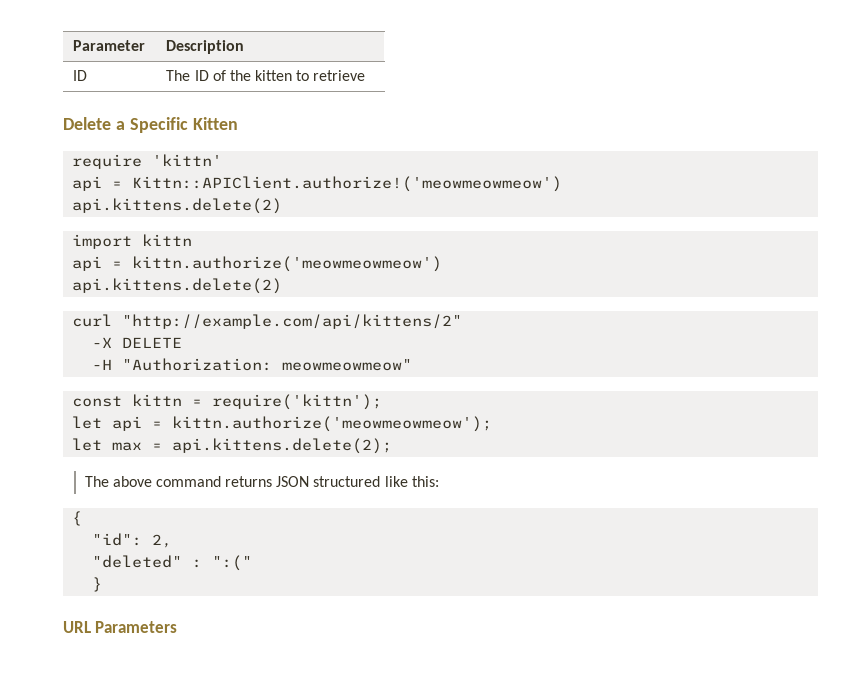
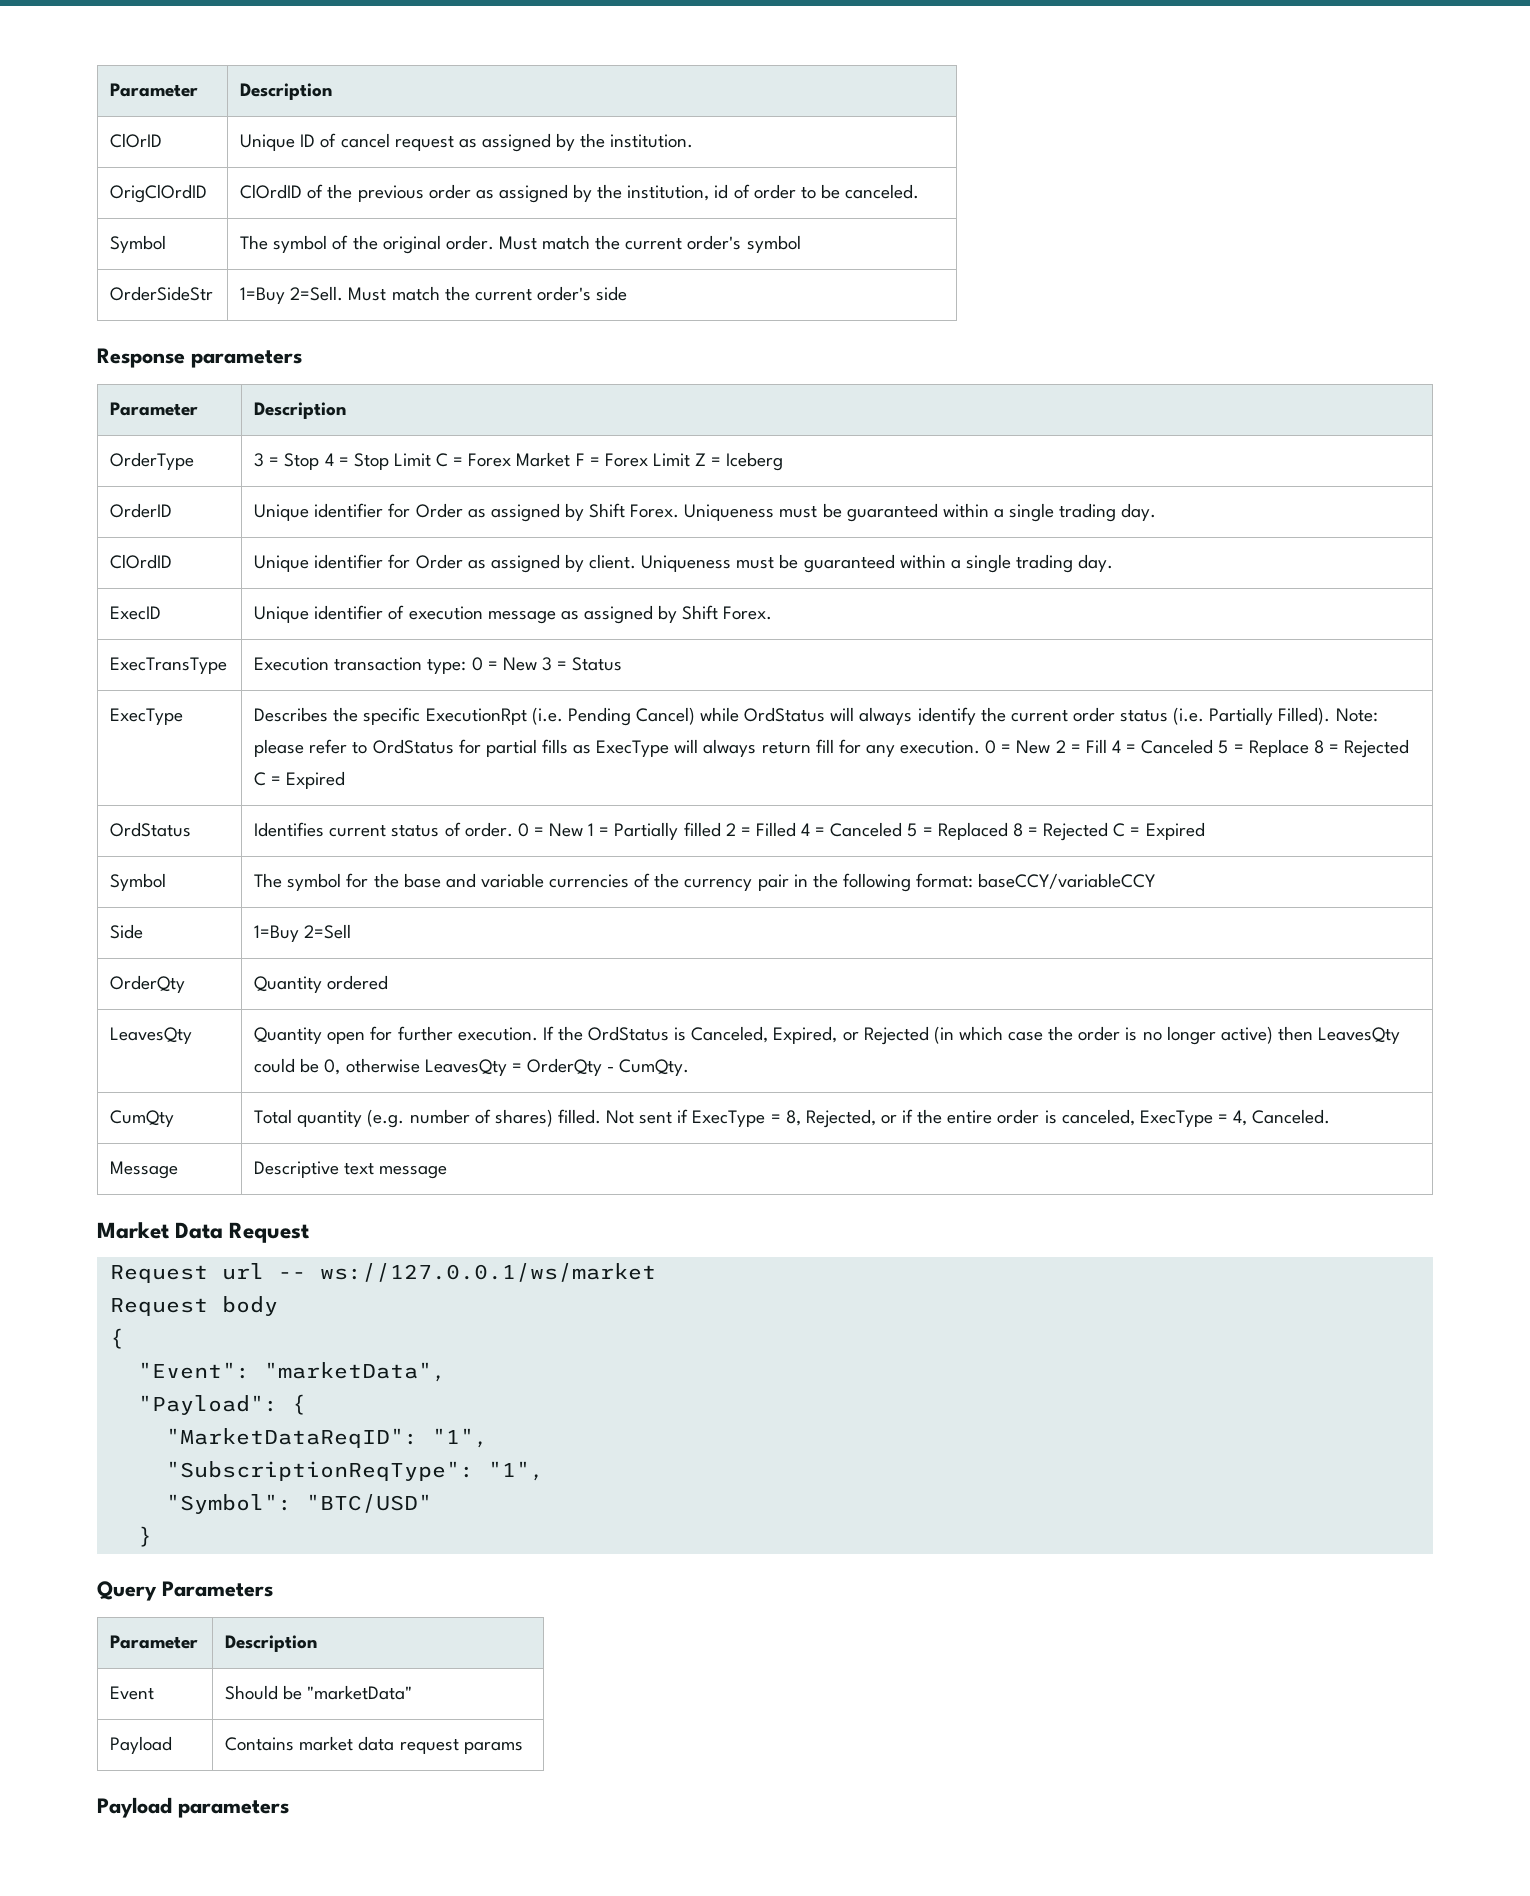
[73,40,146,51] [166,40,245,54] [73,70,88,81] [166,70,366,81] [63,117,238,133] [72,154,223,169] [72,176,563,192] [72,198,283,214] [72,234,193,249] [72,256,443,272] [72,278,283,294] [72,314,463,329] [92,337,183,348] [92,358,413,371] [72,394,383,410] [72,416,493,432] [72,438,393,454] [84,476,439,487] [72,511,83,526] [92,533,173,548] [92,555,253,571] Parameter | Description // ID | The ID of the kitten to retrieve // Delete a Specific Kitten // require 'kittn' // api = Kittn::APIClient.authorize!('meowmeowmeow') // api.kittens.delete(2) // import kittn // api = kittn.authorize('meowmeowmeow') // api.kittens.delete(2) // curl "http://example.com/api/kittens/2" // -X DELETE // -H "Authorization: meowmeowmeow" // const kittn = require('kittn'); // let api = kittn.authorize('meowmeowmeow'); // let max = api.kittens.delete(2); // The above command returns JSON structured like this: // { // "id": 2, // "deleted" : ":(" -> [110,83,199,97] [240,83,333,100] [110,133,163,148] [240,133,694,152] [110,184,208,203] [240,184,920,203] [110,235,167,253] [240,235,801,254] [110,286,214,301] [240,286,628,304] [97,348,302,368] [110,402,199,416] [254,402,347,419] [110,452,195,470] [254,452,784,471] [110,503,173,518] [254,503,1157,522] [110,554,173,569] [254,554,1114,573] [110,606,162,620] [254,605,773,624] [110,657,228,674] [254,657,623,674] [110,708,184,725] [254,707,1378,726] [254,739,1410,758] [254,771,346,789] [110,822,192,837] [254,822,1205,841] [110,873,167,891] [254,873,1156,892] [110,924,144,939] [254,924,352,942] [110,975,186,993] [254,975,389,993] [110,1027,193,1044] [254,1026,1401,1045] [254,1058,690,1076] [110,1110,175,1127] [254,1109,1331,1128] [110,1161,179,1179] [254,1161,448,1179] [97,1222,310,1243] [109,1263,656,1283] [109,1296,278,1316] [109,1328,124,1349] [137,1362,446,1382] [137,1394,306,1415] [165,1428,488,1448] [165,1461,544,1481] [165,1494,432,1514] Parameter | Description // ClOrID | Unique ID of cancel request as assigned by the institution. // OrigClOrdID | ClOrdID of the previous order as assigned by the institution, id of order to be canceled. // Symbol | The symbol of the original order. Must match the current order's symbol // OrderSideStr | 1=Buy 2=Sell. Must match the current order's side // Response parameters // Parameter | Description // OrderType | 3 = Stop 4 = Stop Limit C = Forex Market F = Forex Limit Z = Iceberg // OrderID | Unique identifier for Order as assigned by Shift Forex. Uniqueness must be guaranteed within a single trading day. // ClOrdID | Unique identifier for Order as assigned by client. Uniqueness must be guaranteed within a single trading day. // ExecID | Unique identifier of execution message as assigned by Shift Forex. // ExecTransType | Execution transaction type: 0 = New 3 = Status // ExecType | Describes the specific ExecutionRpt (i.e. Pending Cancel) while OrdStatus will always identify the current order status (i.e. Partially Filled). Note: please refer to OrdStatus for partial fills as ExecType will always return fill for any execution. 0 = New 2 = Fill 4 = Canceled 5 = Replace 8 = Rejected C = Expired // OrdStatus | Identifies current status of order. 0 = New 1 = Partially filled 2 = Filled 4 = Canceled 5 = Replaced 8 = Rejected C = Expired // Symbol | The symbol for the base and variable currencies of the currency pair in the following format: baseCCY/variableCCY // Side | 1=Buy 2=Sell // OrderQty | Quantity ordered // LeavesQty | Quantity open for further execution. If the OrdStatus is Canceled, Expired, or Rejected (in which case the order is no longer active) then LeavesQty could be 0, otherwise LeavesQty = OrderQty - CumQty. // CumQty | Total quantity (e.g. number of shares) filled. Not sent if ExecType = 8, Rejected, or if the entire order is canceled, ExecType = 4, Canceled. // Message | Descriptive text message // Market Data Request // Request url -- ws://127.0.0.1/ws/market // Request body // { // "Event": "marketData", // "Payload": { // "MarketDataReqID": "1", // "SubscriptionReqType": "1", // "Symbol": "BTC/USD"
[63,621,91,633] URL -> [97,1581,157,1601] Query
(178, 627) none -> [110,1635,199,1649] [225,1635,318,1652] [110,1686,155,1700] [225,1685,413,1700] [110,1736,173,1754] [225,1736,523,1754] [97,1797,289,1818] // Parameter | Description // Event | Should be "marketData" // Payload | Contains market data request params // Payload parameters

